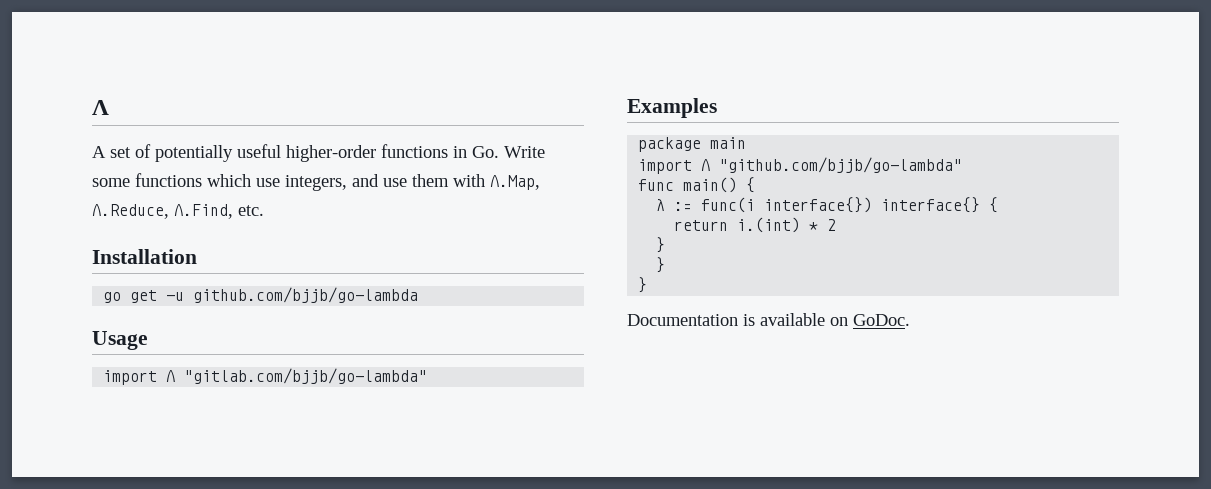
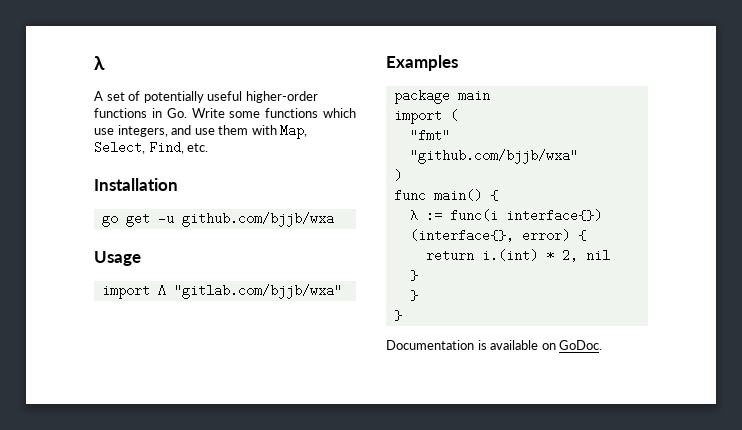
[92,100,109,115] Λ -> [94,56,105,70] λ
[490,175,540,190] [92,204,233,219] Λ.Map, Λ.Reduce, Λ.Find, -> [280,124,308,139] [94,141,184,154] Map, Select, Find,
[193,287,419,303] github.com/bjjb/go-lambda -> [181,212,334,227] github.com/bjjb/wxa
[184,368,428,384] "gitlab.com/bjjb/go-lambda" -> [173,284,342,299] "gitlab.com/bjjb/wxa"
[701,157,963,173] Λ "github.com/bjjb/go-lambda" -> [449,109,458,122] [409,129,450,142] [409,149,578,164] [393,169,402,182] ( // "fmt" // "github.com/bjjb/wxa" // )
[881,197,981,213] interface{} -> [409,229,570,242] (interface{}, error)
[827,219,837,231] 2 -> [561,249,610,262] 2, nil

